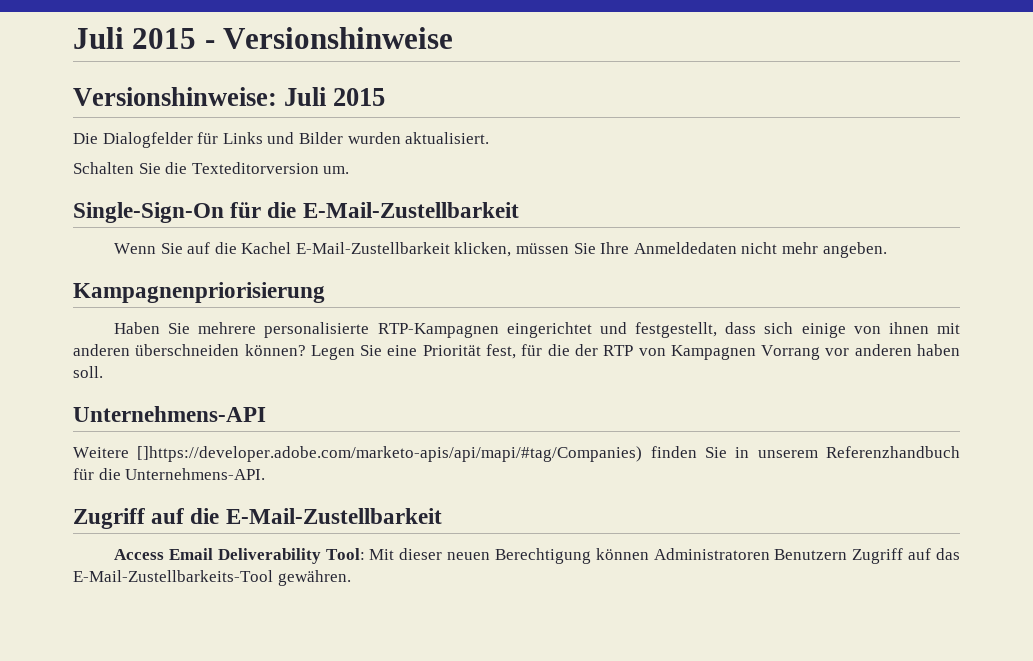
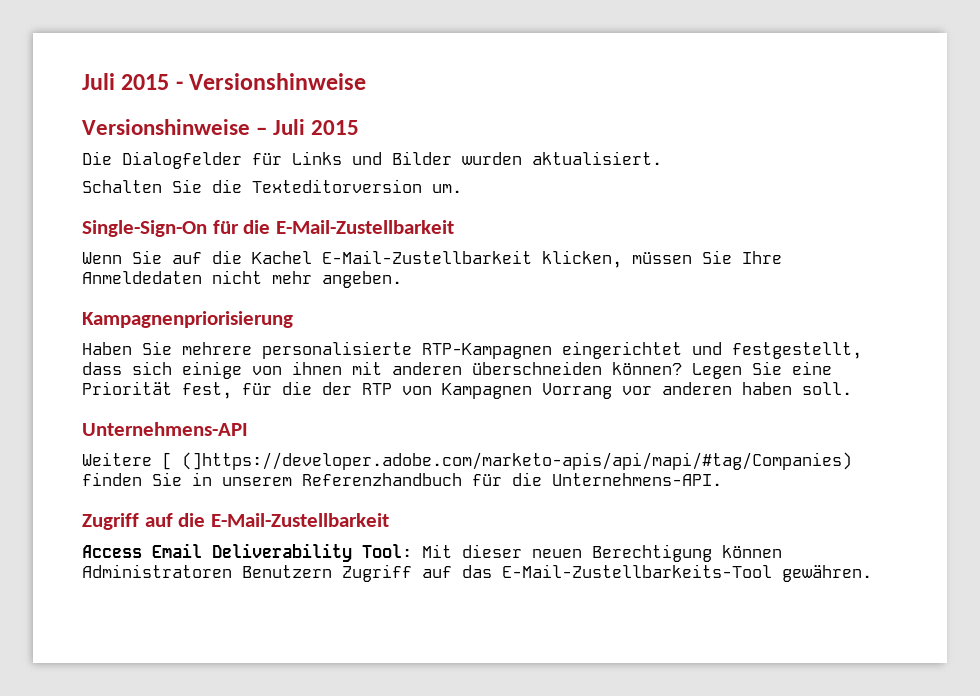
[73,87,277,106] Versionshinweise: -> [82,119,268,135] Versionshinweise –
[137,446,643,462] []https://developer.adobe.com/marketo-apis/api/mapi/#tag/Companies) -> [162,452,852,470] [ (]https://developer.adobe.com/marketo-apis/api/mapi/#tag/Companies)

